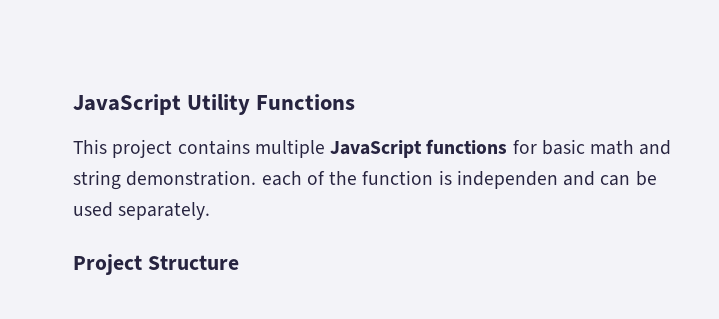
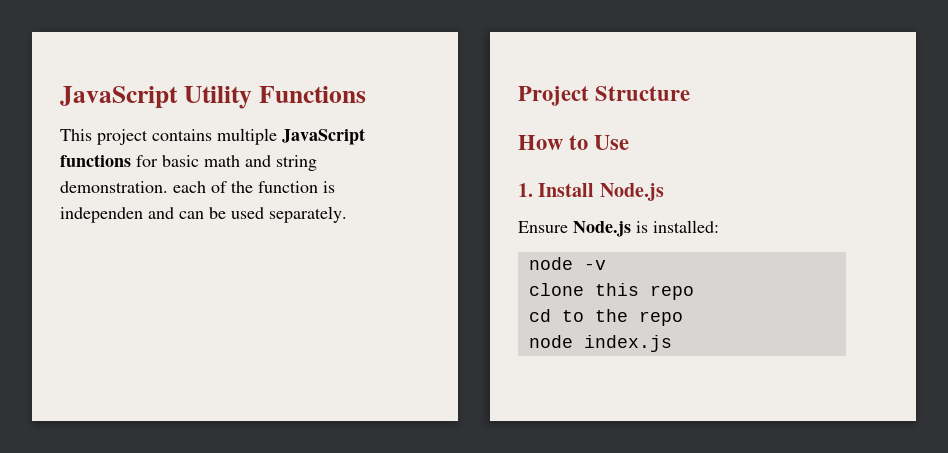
(239, 262) none -> [518,135,630,150] [518,183,664,201] [518,220,719,237] [528,257,606,270] [528,283,694,300] [528,309,683,326] [528,335,672,352] // How to Use // 1. Install Node.js // Ensure Node.js is installed: // node -v // clone this repo // cd to the repo // node index.js

